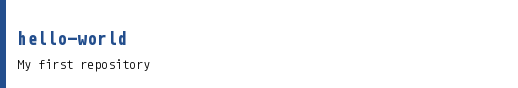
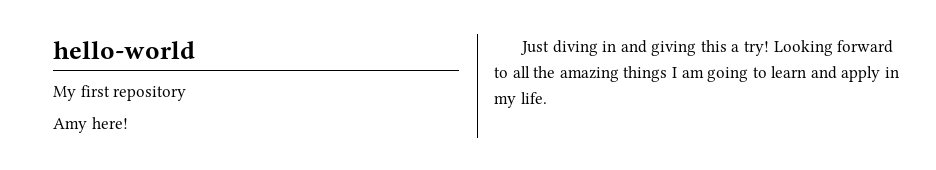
(150, 65) none -> [53,117,128,133] [519,40,894,56] [494,66,900,82] [494,92,547,108] // Amy here! // Just diving in and giving this a try! Looking forward to all the amazing things I am going to learn and apply in my life.

